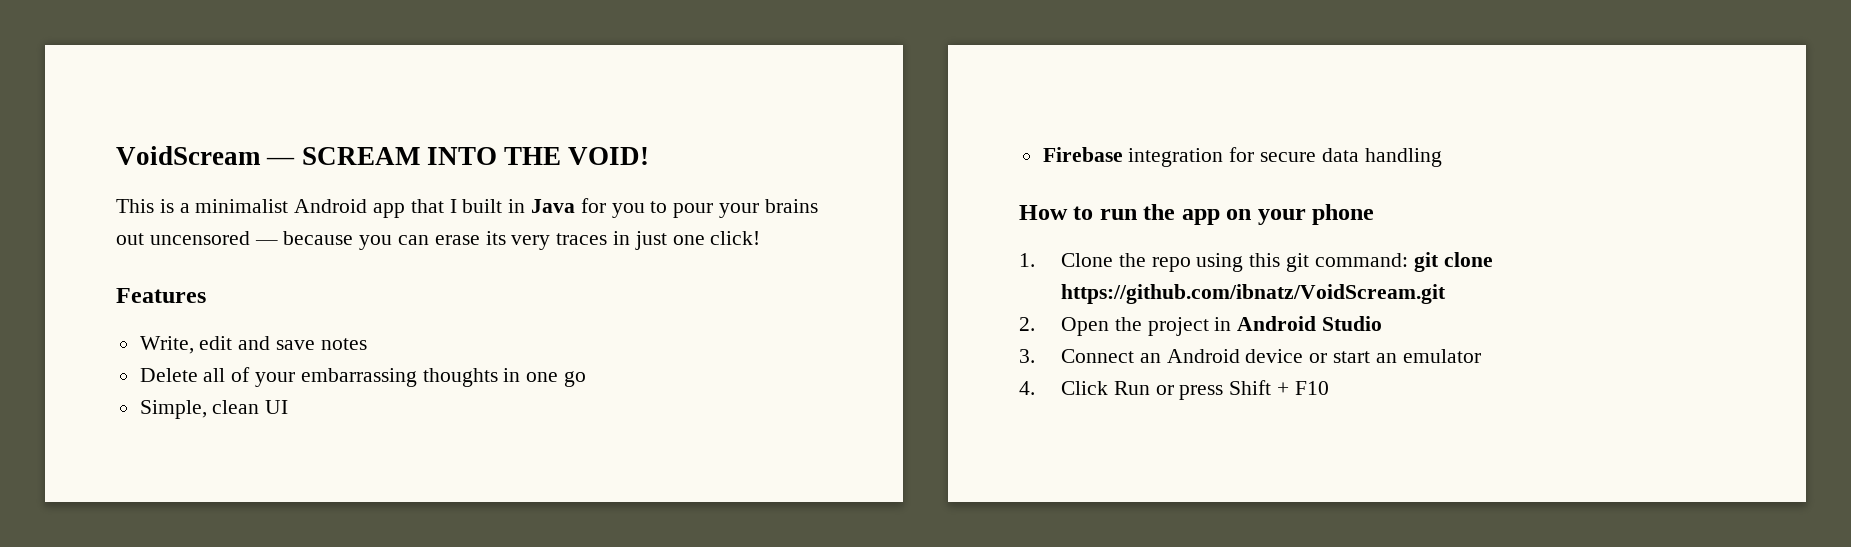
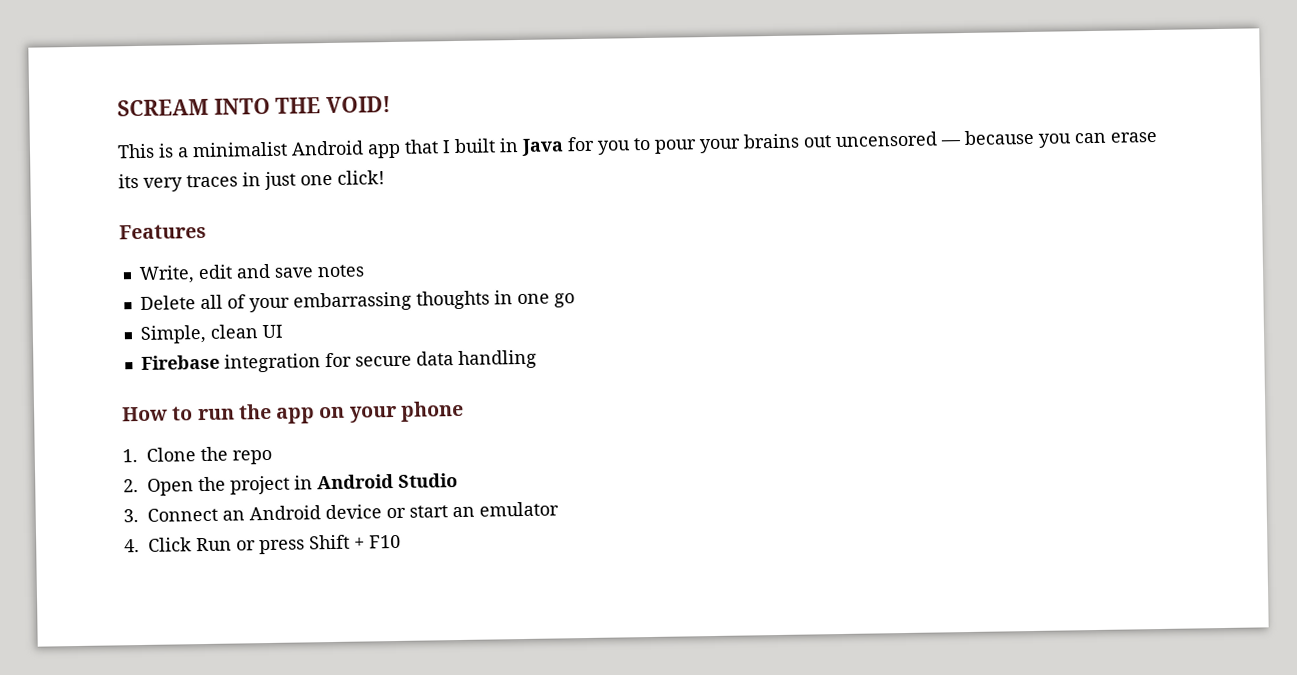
[116,146,296,165] VoidScream — -> (117, 107) none
[1196,252,1493,272] [1061,284,1447,304] using this git command: git clone https://github.com/ibnatz/VoidScream.git -> (273, 457) none

